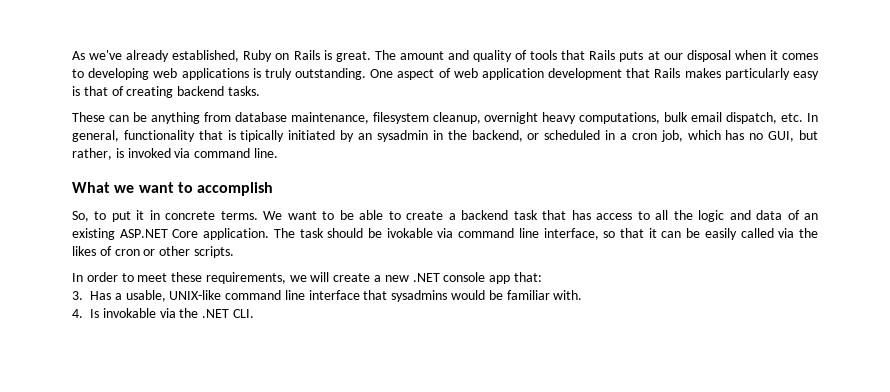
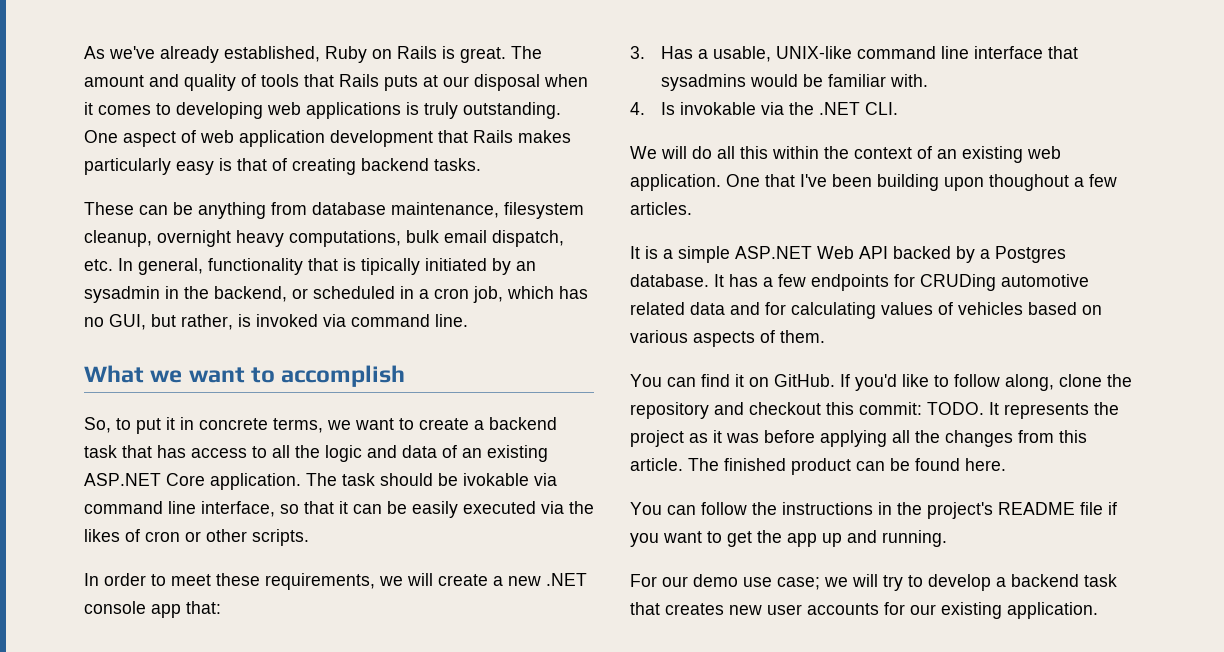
[220,210,384,220] terms. We want to be able -> [273,418,394,433] terms, we want
[740,228,774,238] called -> [463,501,536,514] executed
(254, 313) none -> [630,146,1061,163] [630,174,1117,191] [630,202,692,215] [630,246,1066,263] [630,274,1089,291] [630,302,1102,319] [630,330,825,347] [630,374,1132,391] [630,402,1119,419] [630,430,1087,447] [630,458,1006,475] [630,502,1117,519] [630,530,947,547] [630,574,1117,591] [630,602,1098,619] // We will do all this within the context of an existing web application. One that I've been building upon thoughout a few articles. // It is a simple ASP.NET Web API backed by a Postgres database. It has a few endpoints for CRUDing automotive related data and for calculating values of vehicles based on various aspects of them. // You can find it on GitHub. If you'd like to follow along, clone the repository and checkout this commit: TODO. It represents the project as it was before applying all the changes from this article. The finished product can be found here. // You can follow the instructions in the project's README file if you want to get the app up and running. // For our demo use case; we will try to develop a backend task that creates new user accounts for our existing application.

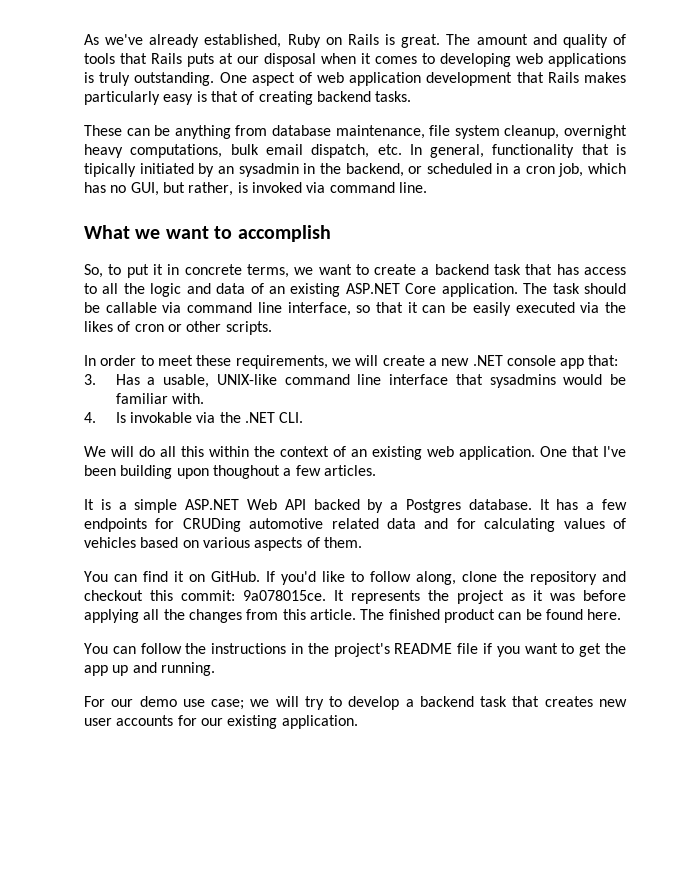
[504,202,584,219] filesystem -> [429,125,500,139] file system
[463,473,529,486] ivokable -> [105,302,157,313] callable
[927,402,984,415] TODO. -> [243,590,326,601] 9a078015ce.

